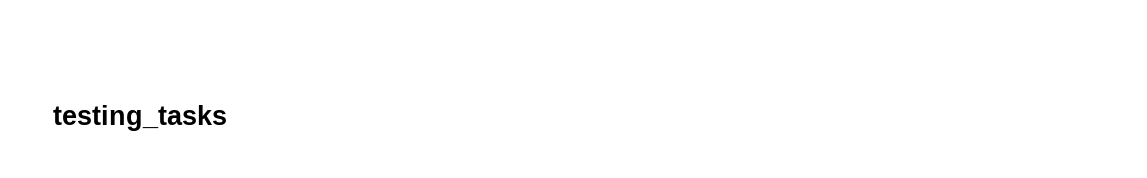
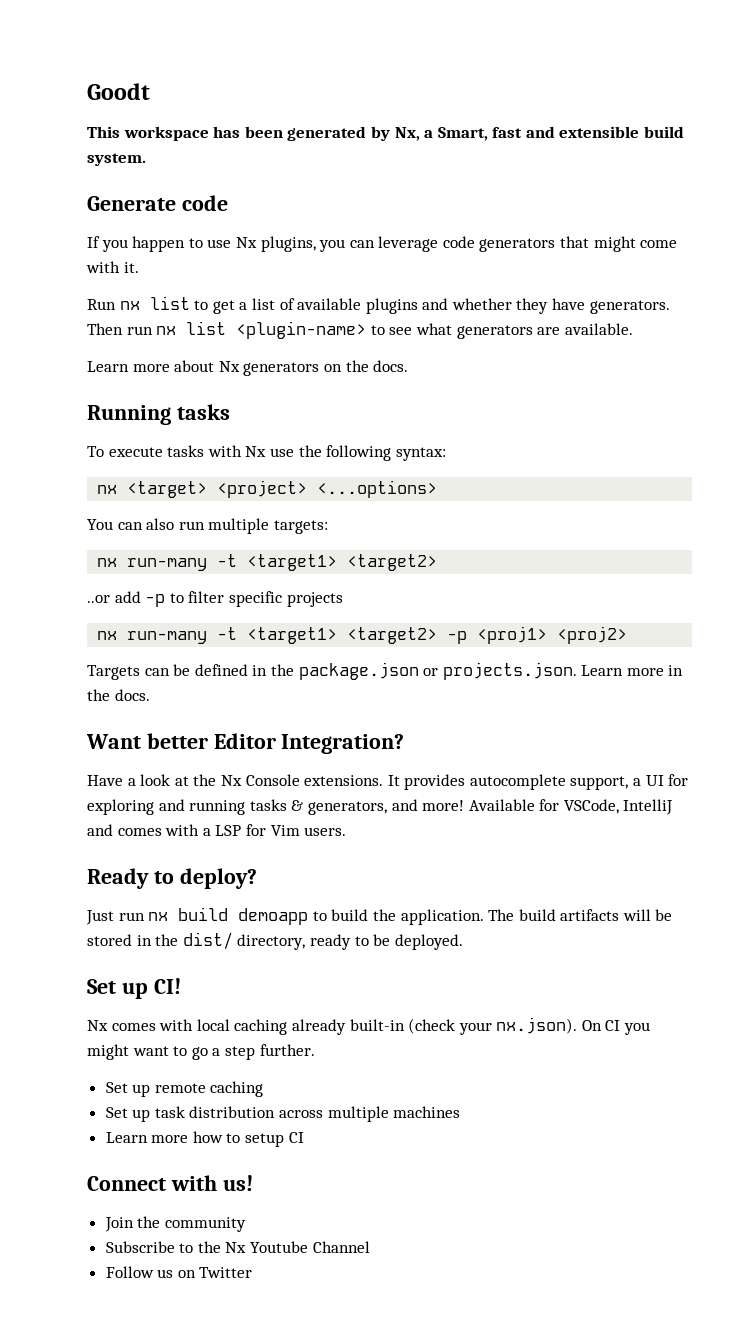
[53,105,227,131] testing_tasks -> [87,83,150,100] [87,126,685,141] [87,153,146,166] [87,195,228,211] [87,236,678,252] [86,261,139,273] [87,296,670,314] [87,321,633,339] [87,360,409,376] [87,404,230,425] [87,445,446,461] [97,480,438,498] [87,518,328,534] [97,554,438,571] [87,591,343,607] [97,626,628,644] [87,662,684,680] [87,689,150,701] [86,733,405,754] [87,774,689,790] [87,799,673,815] [87,824,347,836] [87,868,257,889] [86,907,673,925] [87,932,463,950] [87,978,181,999] [87,1017,651,1035] [87,1044,315,1060] [105,1081,264,1097] [105,1106,461,1122] [105,1131,304,1147] [87,1175,253,1191] [104,1216,246,1232] [105,1241,370,1253] [105,1266,253,1278] Goodt // This workspace has been generated by Nx, a Smart, fast and extensible build system. // Generate code // If you happen to use Nx plugins, you can leverage code generators that might come with it. // Run nx list to get a list of available plugins and whether they have generators. Then run nx list <plugin-name> to see what generators are available. // Learn more about Nx generators on the docs. // Running tasks // To execute tasks with Nx use the following syntax: // nx <target> <project> <...options> // You can also run multiple targets: // nx run-many -t <target1> <target2> // ..or add -p to filter specific projects // nx run-many -t <target1> <target2> -p <proj1> <proj2> // Targets can be defined in the package.json or projects.json. Learn more in the docs. // Want better Editor Integration? // Have a look at the Nx Console extensions. It provides autocomplete support, a UI for exploring and running tasks & generators, and more! Available for VSCode, IntelliJ and comes with a LSP for Vim users. // Ready to deploy? // Just run nx build demoapp to build the application. The build artifacts will be stored in the dist/ directory, ready to be deployed. // Set up CI! // Nx comes with local caching already built-in (check your nx.json). On CI you might want to go a step further. // Set up remote caching // Set up task distribution across multiple machines // Learn more how to setup CI // Connect with us! // Join the community // Subscribe to the Nx Youtube Channel // Follow us on Twitter

